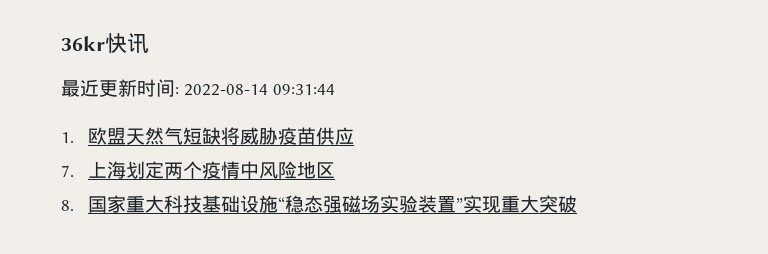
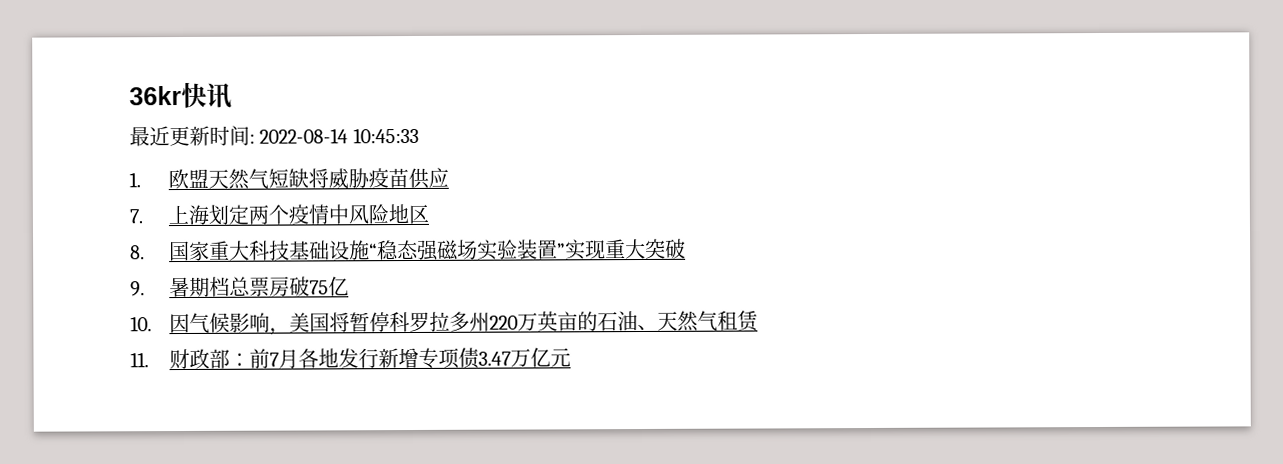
[273,84,335,95] 09:31:44 -> [352,127,419,144] 10:45:33
(578, 204) none -> [130,276,350,298] [130,310,761,336] [130,347,572,370] // 9.暑期档总票房破75亿 // 10.因气候影响，美国将暂停科罗拉多州220万英亩的石油、天然气租赁 // 11.财政部：前7月各地发行新增专项债3.47万亿元

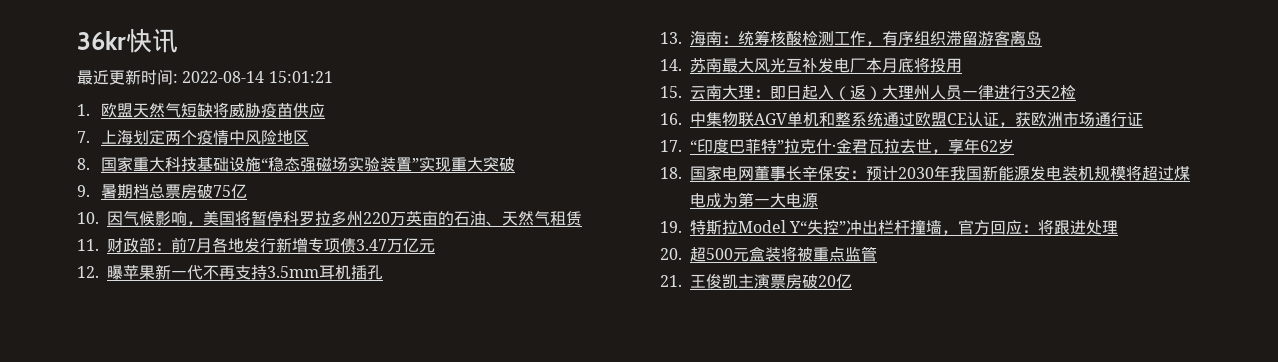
[352,127,419,144] 10:45:33 -> [268,71,333,83] 15:01:21
(572, 358) none -> [77,264,383,280] [660,30,1042,46] [660,57,962,73] [660,85,1076,101] [660,111,1143,127] [660,138,1014,154] [660,165,1190,181] [690,192,818,208] [660,219,1119,235] [660,246,877,262] [660,273,852,289] // 12.曝苹果新一代不再支持3.5mm耳机插孔 // 13.海南：统筹核酸检测工作，有序组织滞留游客离岛 // 14.苏南最大风光互补发电厂本月底将投用 // 15.云南大理：即日起入（返）大理州人员一律进行3天2检 // 16.中集物联AGV单机和整系统通过欧盟CE认证，获欧洲市场通行证 // 17. “印度巴菲特”拉克什·金君瓦拉去世，享年62岁 // 18.国家电网董事长辛保安：预计2030年我国新能源发电装机规模将超过煤电成为第一大电源 // 19.特斯拉Model Y“失控”冲出栏杆撞墙，官方回应：将跟进处理 // 20.超500元盒装将被重点监管 // 21.王俊凯主演票房破20亿

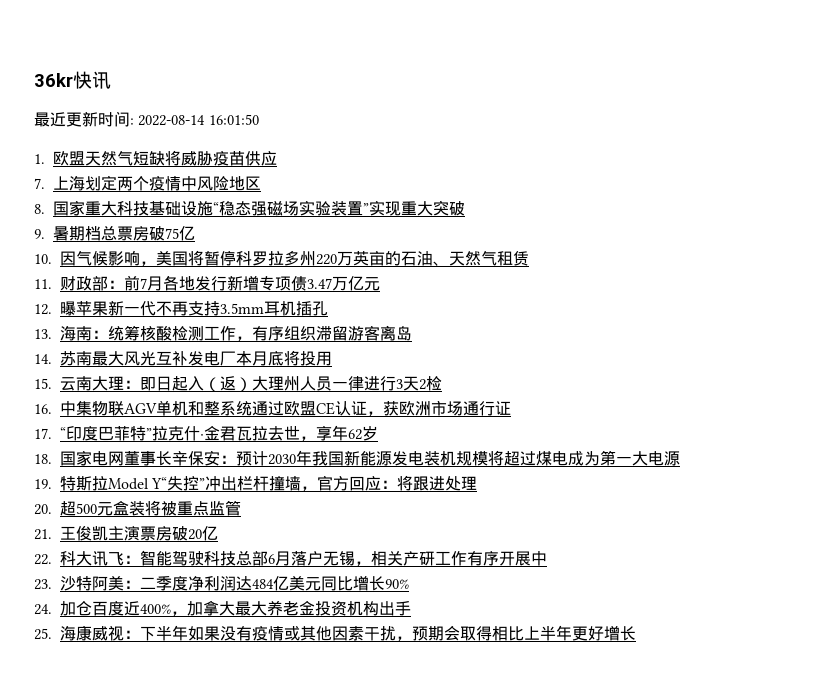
[268,71,333,83] 15:01:21 -> [208,114,259,125] 16:01:50
(852, 281) none -> [34,550,547,566] [34,575,409,591] [34,600,411,616] [34,625,636,641] // 22.科大讯飞：智能驾驶科技总部6月落户无锡，相关产研工作有序开展中 // 23.沙特阿美：二季度净利润达484亿美元同比增长90% // 24.加仓百度近400%，加拿大最大养老金投资机构出手 // 25.海康威视：下半年如果没有疫情或其他因素干扰，预期会取得相比上半年更好增长

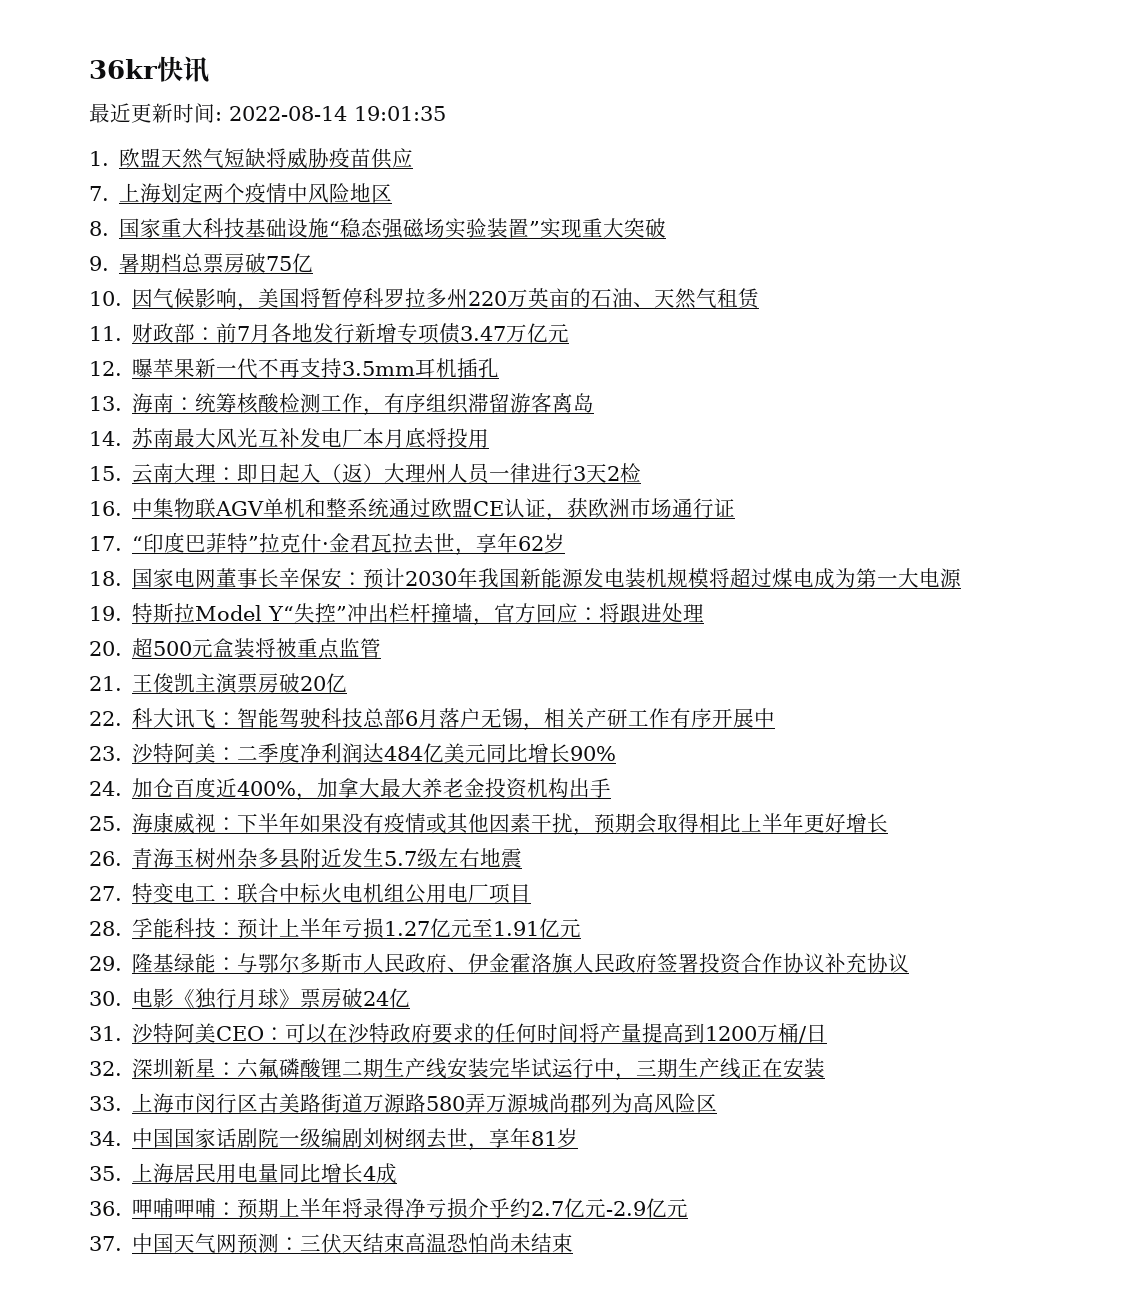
[208,114,259,125] 16:01:50 -> [354,106,446,121] 19:01:35
(636, 633) none -> [89,848,523,869] [89,883,532,904] [89,918,582,939] [89,953,910,974] [89,988,411,1009] [89,1023,828,1044] [89,1058,826,1081] [89,1093,718,1113] [89,1128,579,1151] [89,1163,398,1184] [89,1198,689,1219] [89,1233,574,1254] // 26.青海玉树州杂多县附近发生5.7级左右地震 // 27.特变电工：联合中标火电机组公用电厂项目 // 28.孚能科技：预计上半年亏损1.27亿元至1.91亿元 // 29.隆基绿能：与鄂尔多斯市人民政府、伊金霍洛旗人民政府签署投资合作协议补充协议 // 30.电影《独行月球》票房破24亿 // 31.沙特阿美CEO：可以在沙特政府要求的任何时间将产量提高到1200万桶/日 // 32.深圳新星：六氟磷酸锂二期生产线安装完毕试运行中，三期生产线正在安装 // 33.上海市闵行区古美路街道万源路580弄万源城尚郡列为高风险区 // 34.中国国家话剧院一级编剧刘树纲去世，享年81岁 // 35.上海居民用电量同比增长4成 // 36.呷哺呷哺：预期上半年将录得净亏损介乎约2.7亿元-2.9亿元 // 37.中国天气网预测：三伏天结束高温恐怕尚未结束

